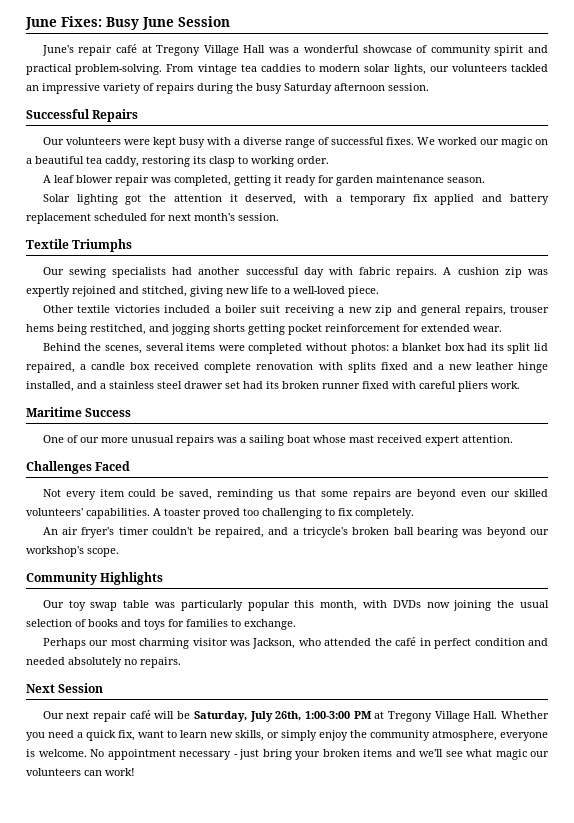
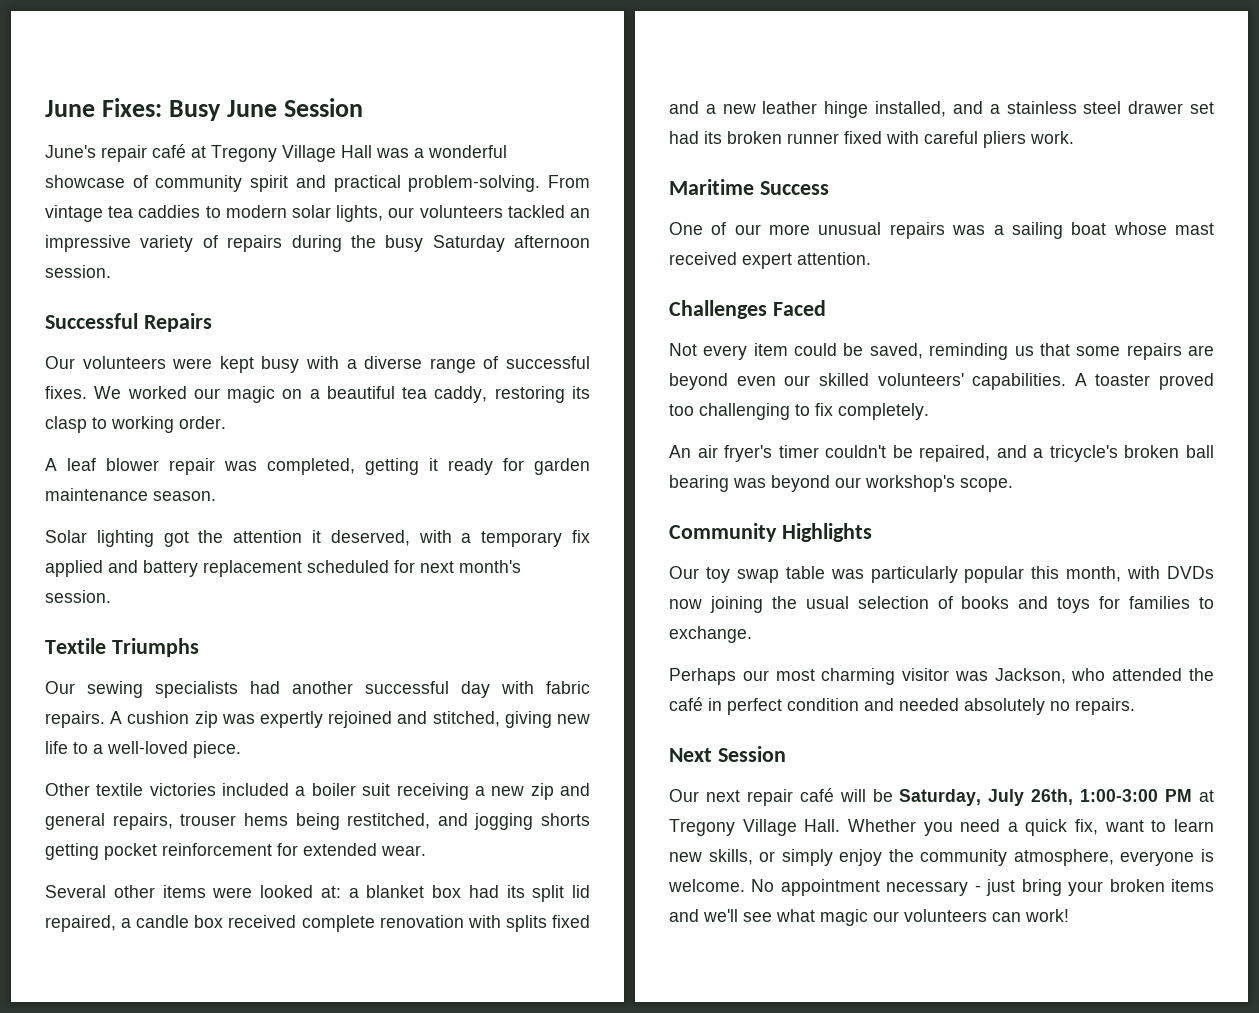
[42,343,389,354] Behind the scenes, several items were completed without photos: -> [45,885,341,898] Several other items were looked at:

